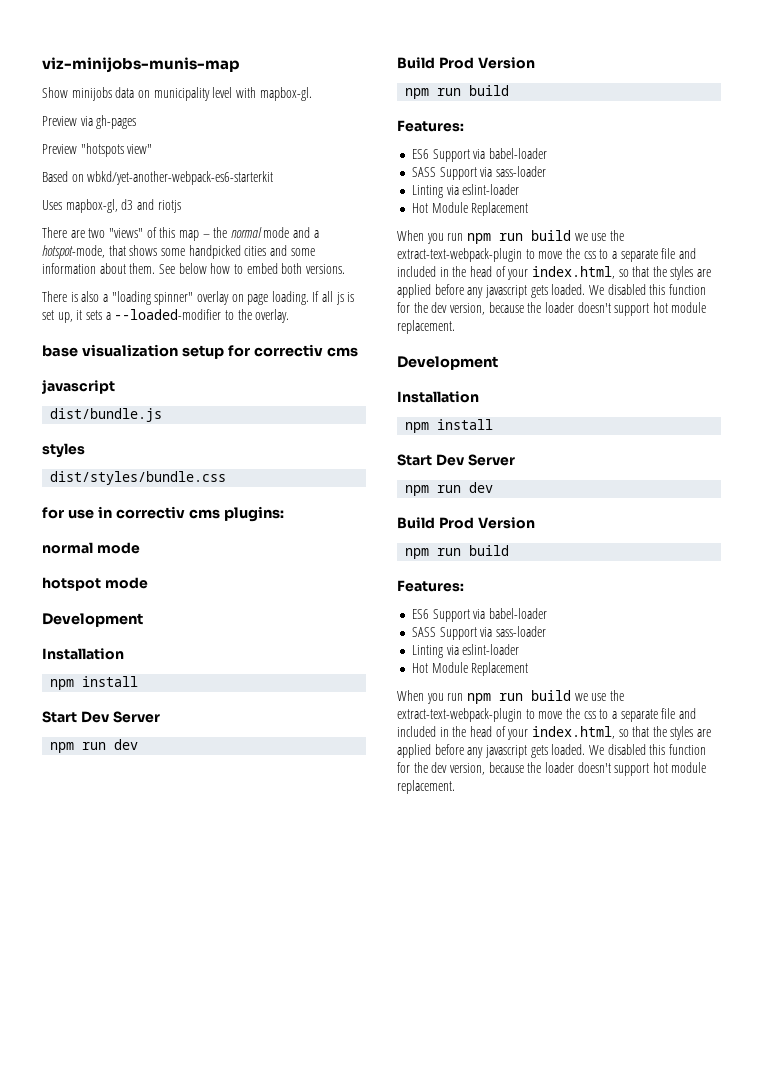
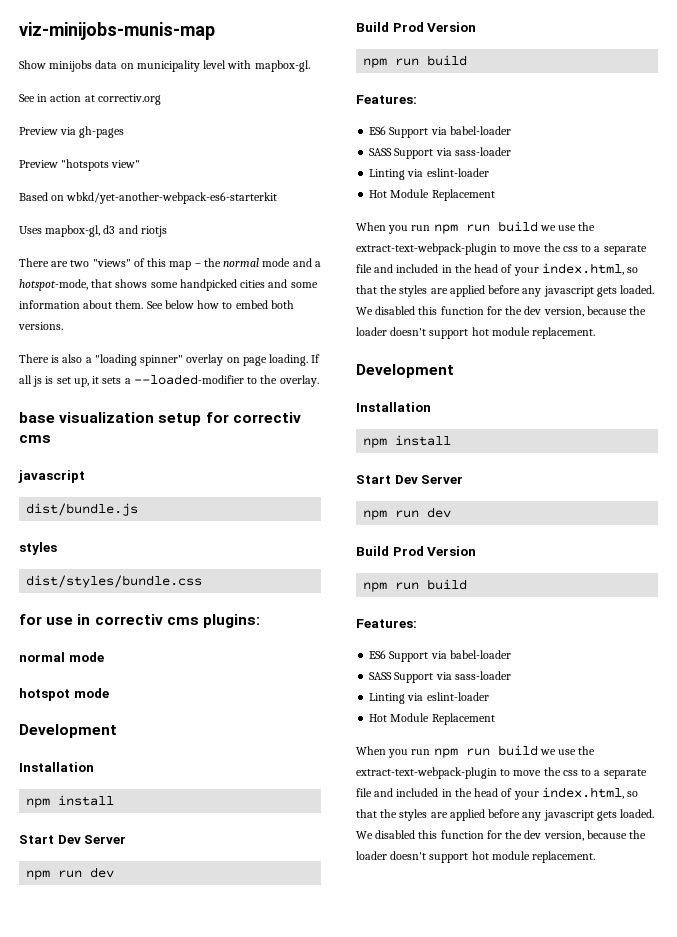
(312, 94) none -> [19,94,161,105] // See in action at correctiv.org

